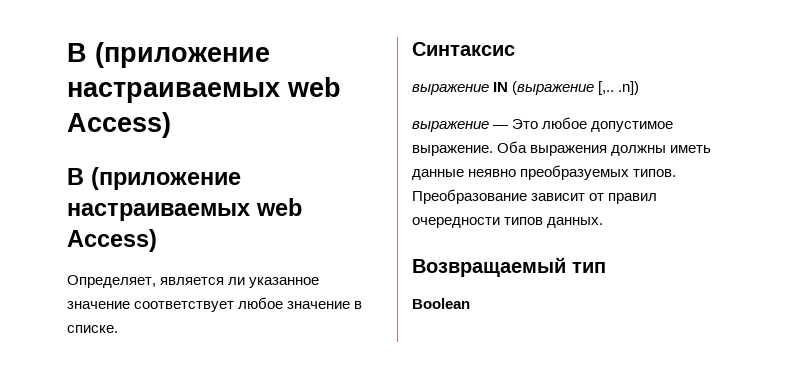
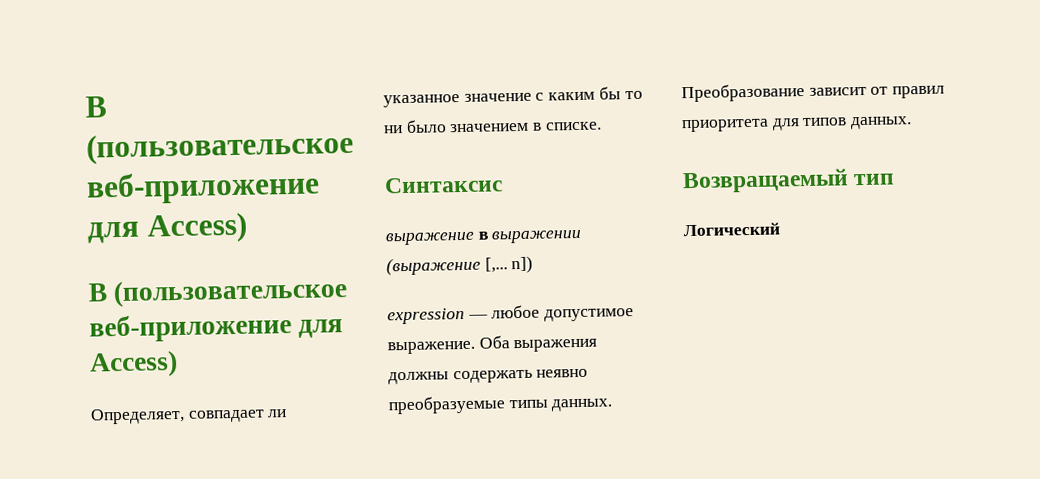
[67,42,270,68] [67,77,341,103] В (приложение настраиваемых web -> [85,96,107,118] [86,130,354,165] [86,170,320,205] [87,221,139,244] В (пользовательское веб-приложение для
[91,167,241,190] [67,198,302,221] (приложение настраиваемых web -> [113,277,349,308] [89,313,344,343] (пользовательское веб-приложение для
[160,277,225,285] является -> [187,409,265,423] совпадает
[134,297,363,312] [67,325,118,333] [412,42,515,56] [412,81,640,95] [412,119,539,132] соответствует любое значение в списке. // Синтаксис // выражение IN (выражение [,.. .n]) // выражение — Это -> [535,86,643,101] [383,119,602,134] [384,176,503,194] [385,229,583,246] [386,255,534,276] [387,307,488,325] с каким бы то ни было значением в списке. // Синтаксис // выражение в выражении (выражение [,... n]) // expression —
[670,145,712,153] [412,165,677,180] иметь данные неявно преобразуемых типов. -> [452,368,589,384] [388,395,613,415] содержать неявно преобразуемые типы данных.
[412,217,500,228] очередности -> [681,118,800,133] приоритета для
[412,298,470,309] Boolean -> [683,222,780,237] Логический

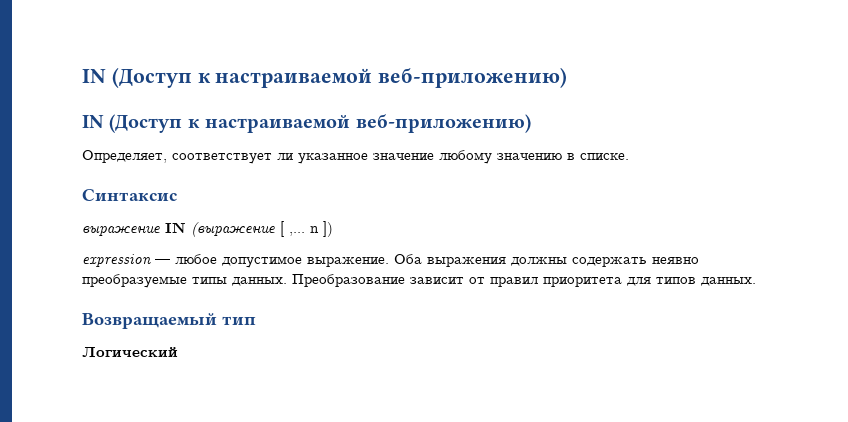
[85,96,107,118] [86,130,354,165] [86,170,320,205] [87,212,247,244] [88,277,349,308] [89,313,344,343] [89,350,178,378] В (пользовательское веб-приложение для Access) // В (пользовательское веб-приложение для Access) -> [82,67,568,88] [82,114,531,133] IN (Доступ к настраиваемой веб-приложению) // IN (Доступ к настраиваемой веб-приложению)
[187,409,265,423] совпадает -> [172,153,272,164] соответствует
[535,86,643,101] [383,119,602,134] [384,176,503,194] [385,229,583,246] [386,255,534,276] с каким бы то ни было значением в списке. // Синтаксис // выражение в выражении (выражение [,... n]) -> [439,150,629,164] [82,189,177,201] [82,221,333,237] любому значению в списке. // Синтаксис // выражение IN (выражение [ ,... n ])

